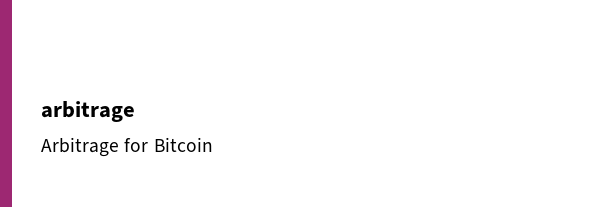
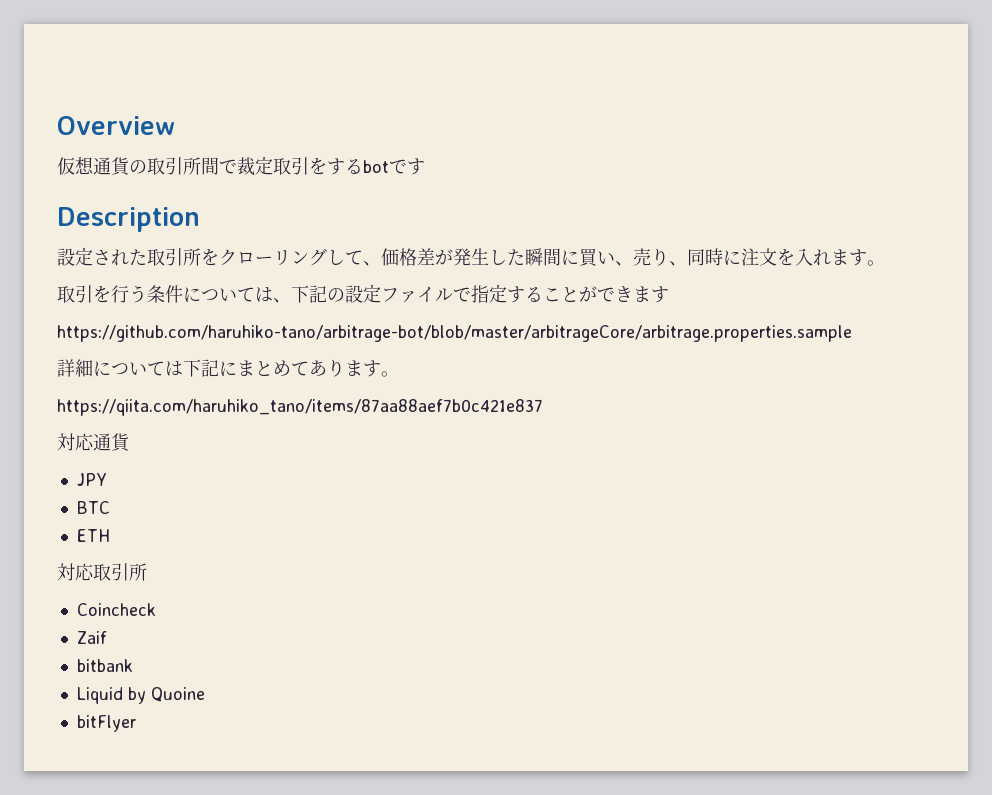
[41,101,135,122] [41,137,213,157] arbitrage // Arbitrage for Bitcoin -> [57,116,175,135] [57,156,425,176] [57,207,200,232] [57,247,885,267] [57,284,669,303] [57,325,852,342] [57,359,399,377] [57,399,543,416] [57,433,130,452] [76,473,107,486] [76,501,110,514] [76,529,110,542] [57,563,147,581] [76,603,156,616] [76,631,107,644] [76,659,133,672] [76,687,205,704] [76,715,136,732] Overview // 仮想通貨の取引所間で裁定取引をするbotです // Description // 設定された取引所をクローリングして、価格差が発生した瞬間に買い、売り、同時に注文を入れます。 // 取引を行う条件については、下記の設定ファイルで指定することができます // https://github.com/haruhiko-tano/arbitrage-bot/blob/master/arbitrageCore/arbitrage.properties.sample // 詳細については下記にまとめてあります。 // https://qiita.com/haruhiko_tano/items/87aa88aef7b0c421e837 // 対応通貨 // JPY // BTC // ETH // 対応取引所 // Coincheck // Zaif // bitbank // Liquid by Quoine // bitFlyer

